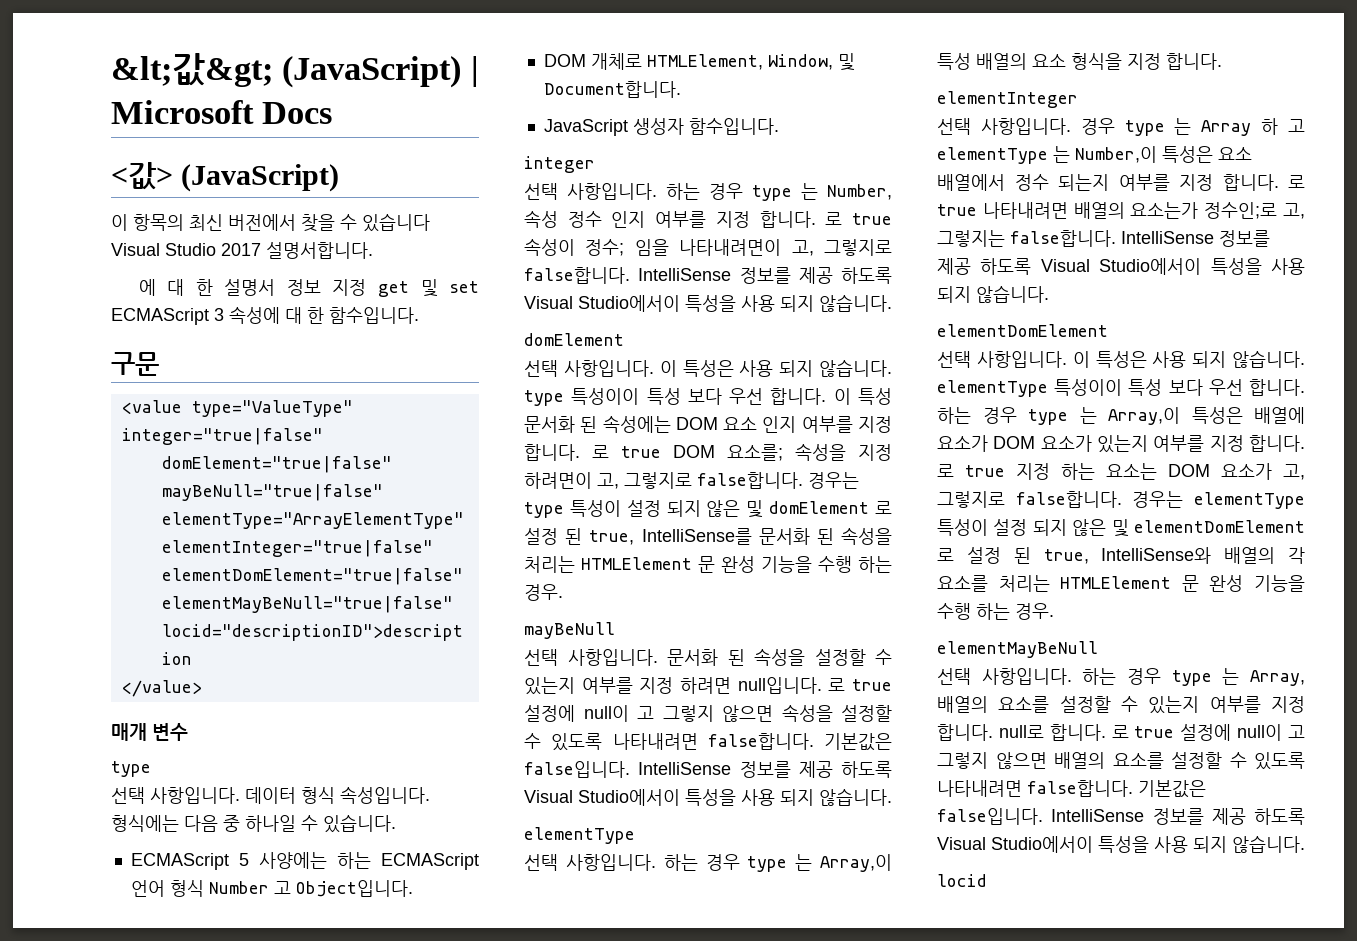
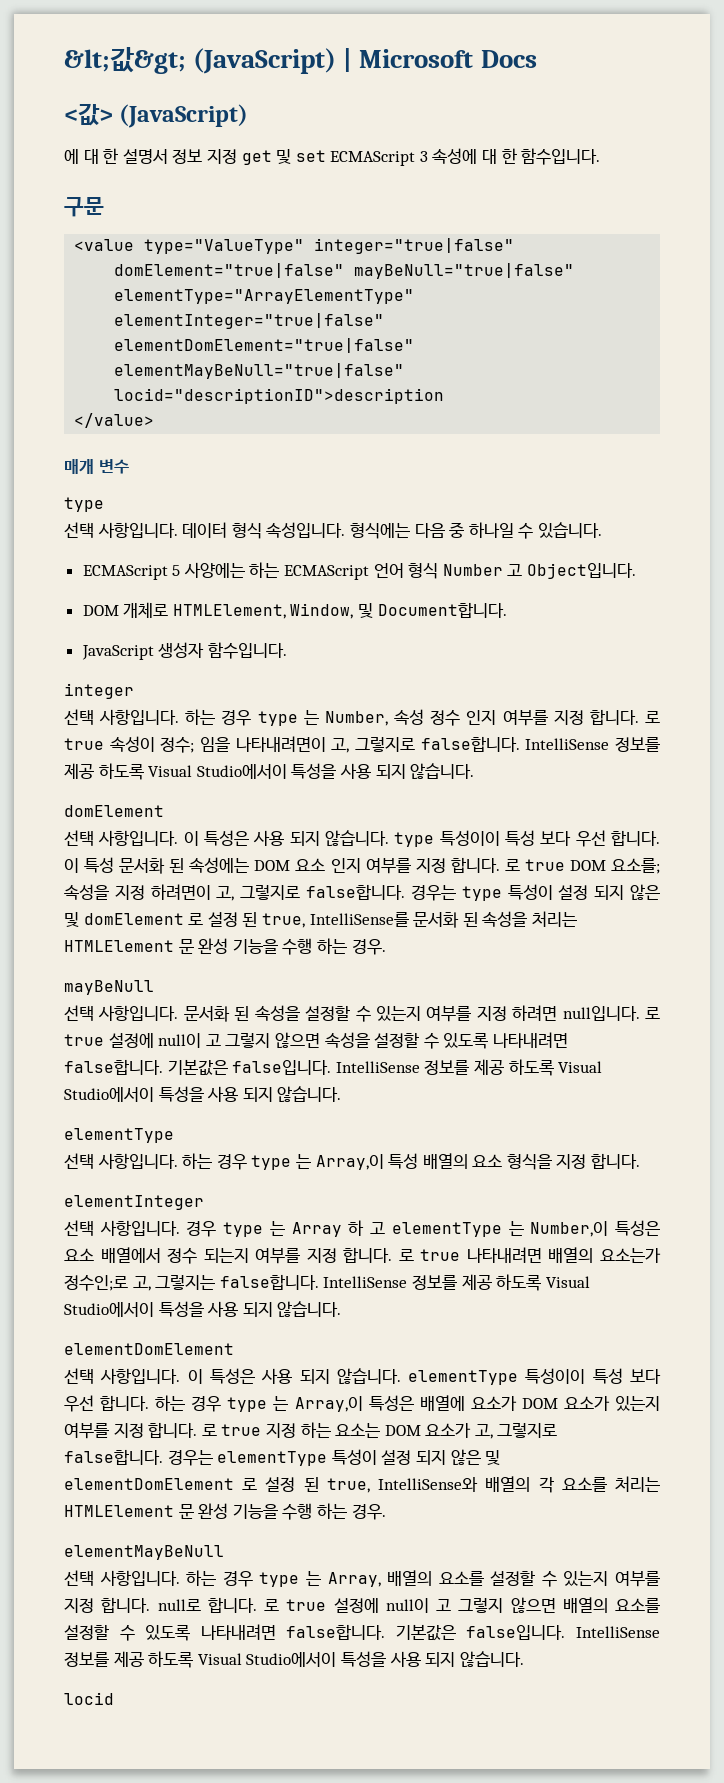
[111,213,430,232] [111,242,373,259] // 이 항목의 최신 버전에서 찾을 수 있습니다 Visual Studio 2017 설명서합니다. -> (249, 116) none

